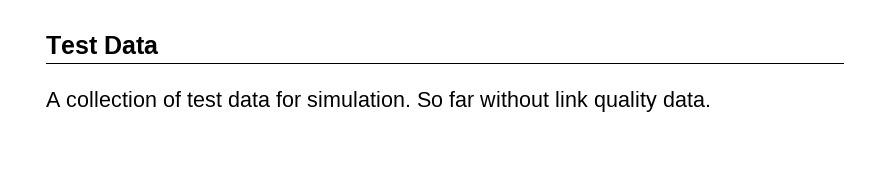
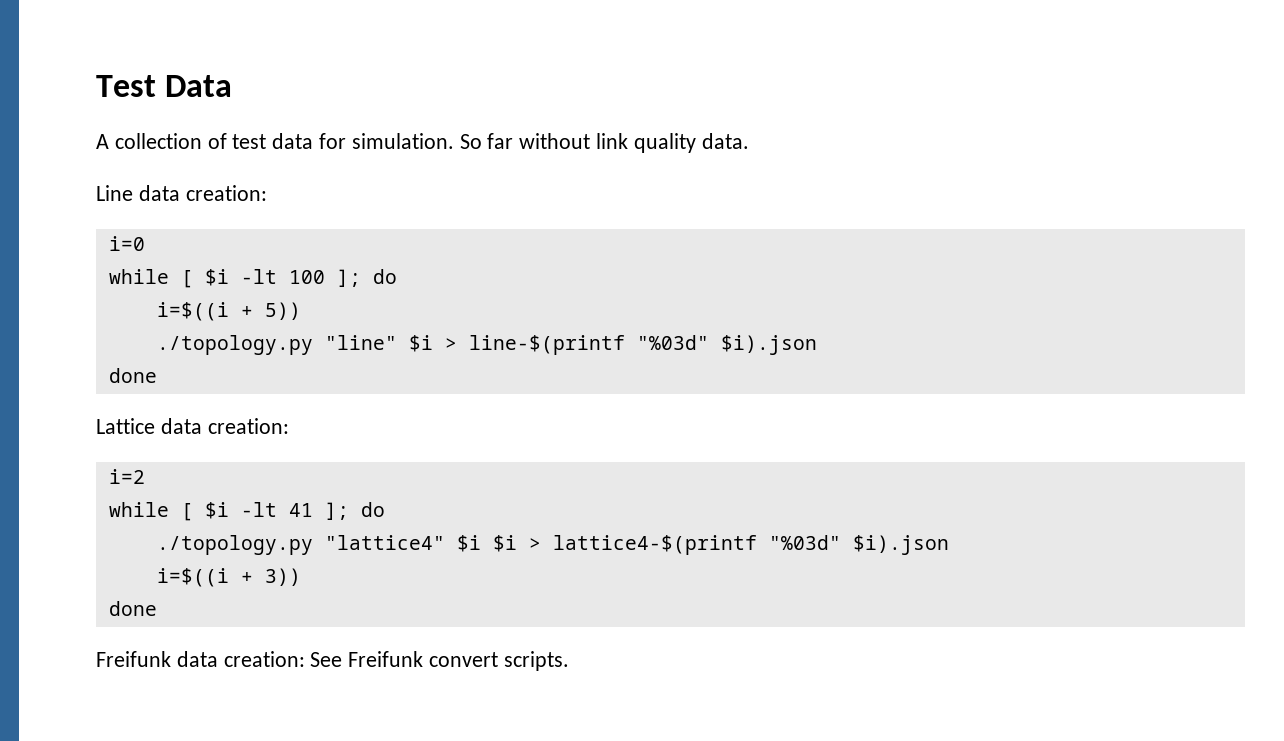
(711, 99) none -> [96,185,267,201] [108,236,145,251] [108,269,397,288] [156,302,301,321] [156,335,817,355] [108,368,157,383] [96,418,289,434] [108,469,145,484] [108,502,385,521] [156,535,949,555] [156,568,301,587] [108,601,157,616] [96,651,569,671] // Line data creation: // i=0 // while [ $i -lt 100 ]; do // i=$((i + 5)) // ./topology.py "line" $i > line-$(printf "%03d" $i).json // done // Lattice data creation: // i=2 // while [ $i -lt 41 ]; do // ./topology.py "lattice4" $i $i > lattice4-$(printf "%03d" $i).json // i=$((i + 3)) // done // Freifunk data creation: See Freifunk convert scripts.

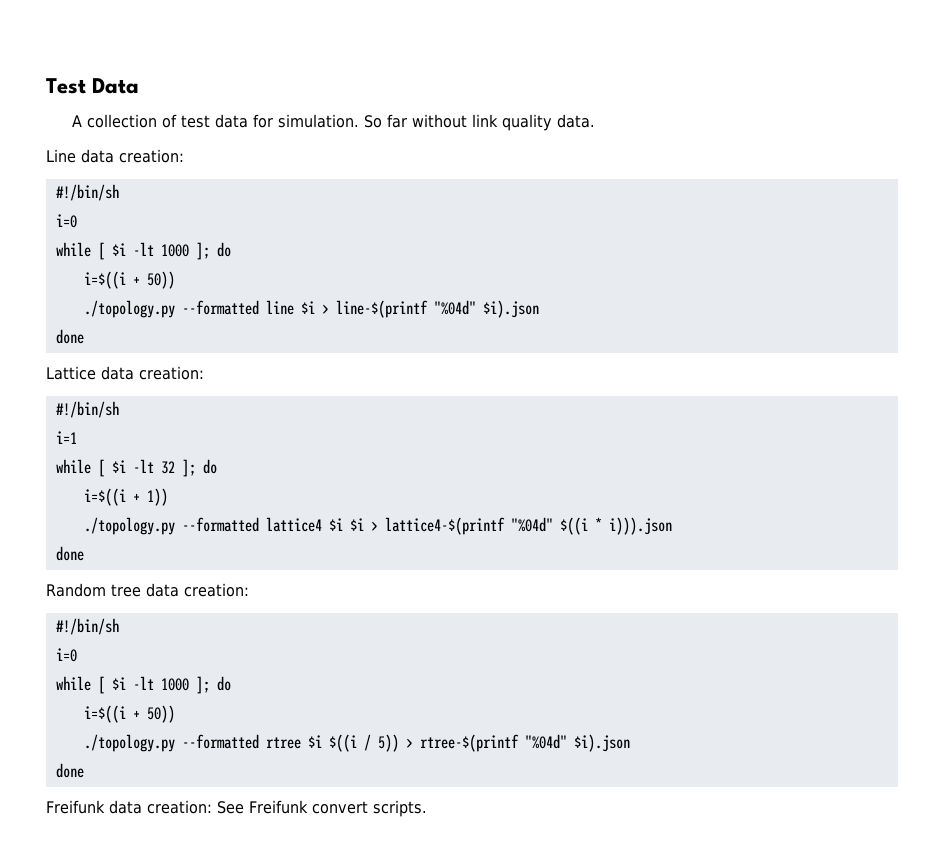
[108,236,145,251] [108,269,397,288] [156,302,301,321] [156,335,397,355] // i=0 // while [ $i -lt 100 ]; do // i=$((i + 5)) // ./topology.py "line" -> [55,184,119,201] [55,214,77,228] [55,242,231,260] [83,271,175,289] [83,300,294,318] // #!/bin/sh // i=0 // while [ $i -lt 1000 ]; do // i=$((i + 50)) // ./topology.py --formatted line
[636,335,709,350] "%03d" -> [433,300,476,315] "%04d"
[108,469,145,484] [108,502,385,521] [156,535,445,555] i=2 // while [ $i -lt 41 ]; do // ./topology.py "lattice4" -> [55,401,119,418] [55,431,77,444] [55,459,217,477] [83,488,168,506] [83,517,322,535] #!/bin/sh // i=1 // while [ $i -lt 32 ]; do // i=$((i + 1)) // ./topology.py --formatted lattice4
[768,535,949,555] [156,568,301,587] "%03d" $i).json // i=$((i + 3)) -> [510,517,672,535] [55,546,84,561] [46,583,249,597] [55,618,119,635] [55,648,77,662] [55,676,231,694] [83,705,175,723] [83,734,630,752] "%04d" $((i * i))).json // done // Random tree data creation: // #!/bin/sh // i=0 // while [ $i -lt 1000 ]; do // i=$((i + 50)) // ./topology.py --formatted rtree $i $((i / 5)) > rtree-$(printf "%04d" $i).json

